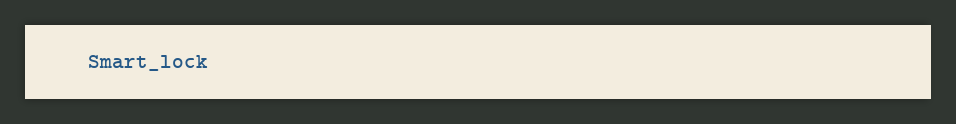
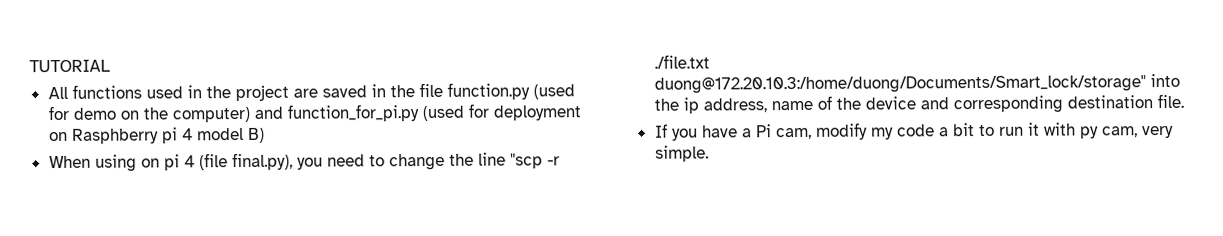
[88,55,208,71] Smart_lock -> [29,59,110,73] [47,82,575,102] [47,103,582,123] [48,127,265,144] [48,152,560,172] [653,54,710,69] [653,73,1180,94] [653,93,1184,114] [654,122,1174,141] [654,145,709,162] TUTORIAL // All functions used in the project are saved in the file function.py (used for demo on the computer) and function_for_pi.py (used for deployment on Rasphberry pi 4 model B) // When using on pi 4 (file final.py), you need to change the line "scp -r ./file.txt duong@172.20.10.3:/home/duong/Documents/Smart_lock/storage" into the ip address, name of the device and corresponding destination file. // If you have a Pi cam, modify my code a bit to run it with py cam, very simple.

